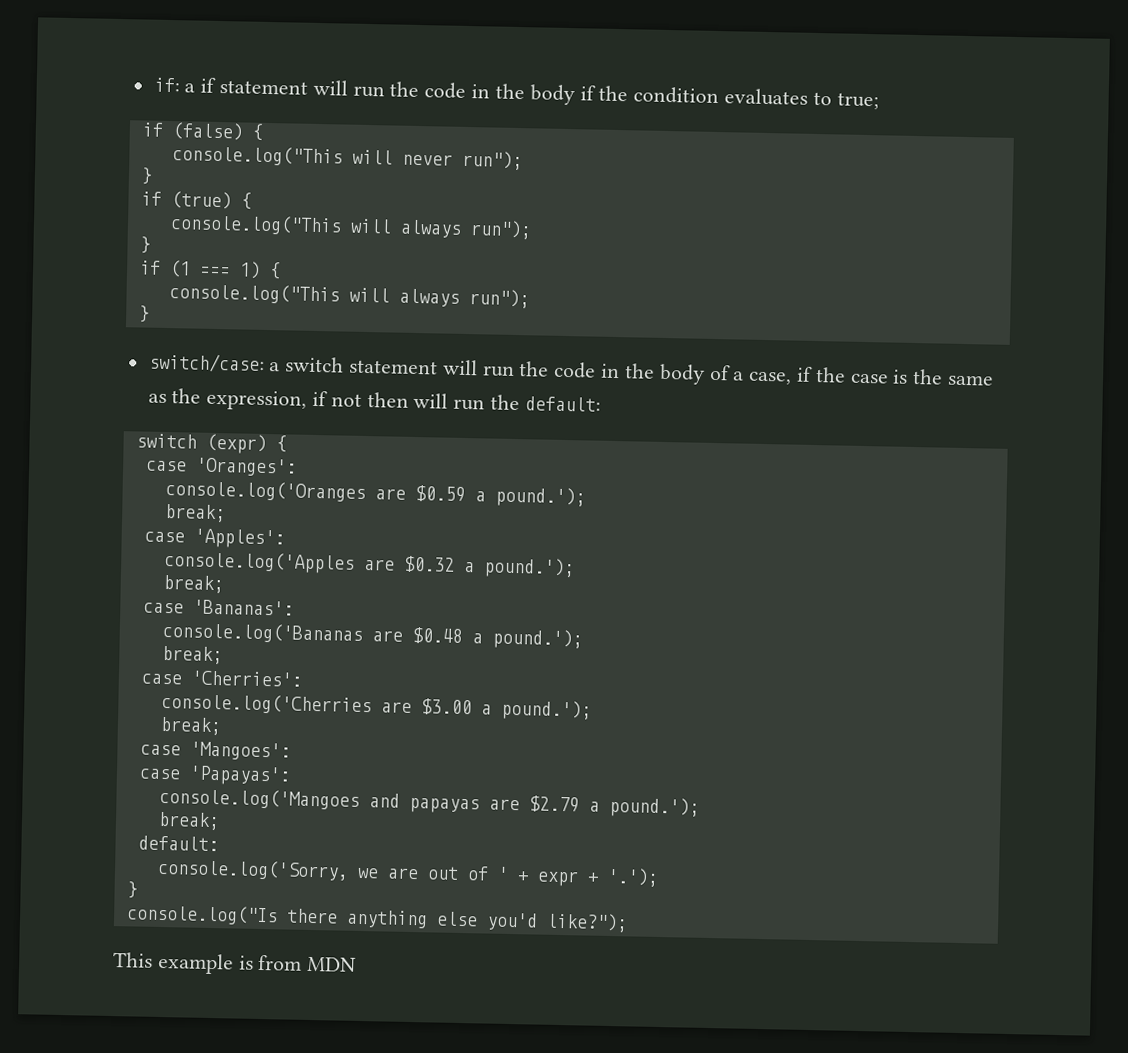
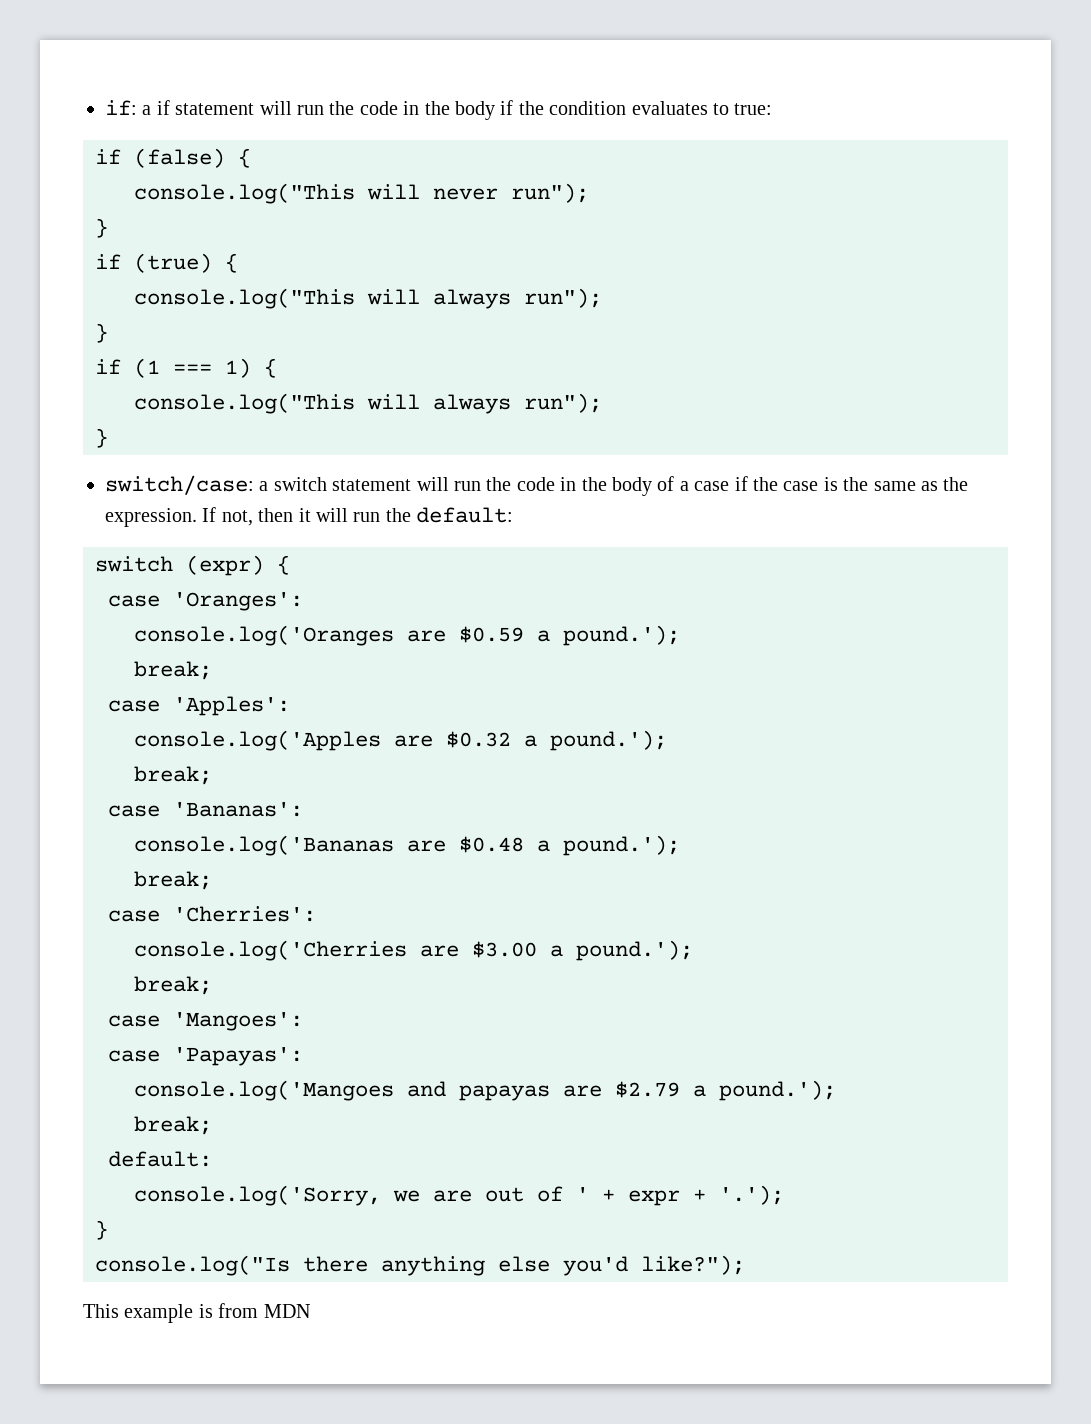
[836,92,879,110] true; -> [734,103,773,115] true:
[748,371,793,385] case, -> [694,481,730,491] case
[206,389,409,411] expression, if not then -> [105,507,311,527] expression. If not, then it

